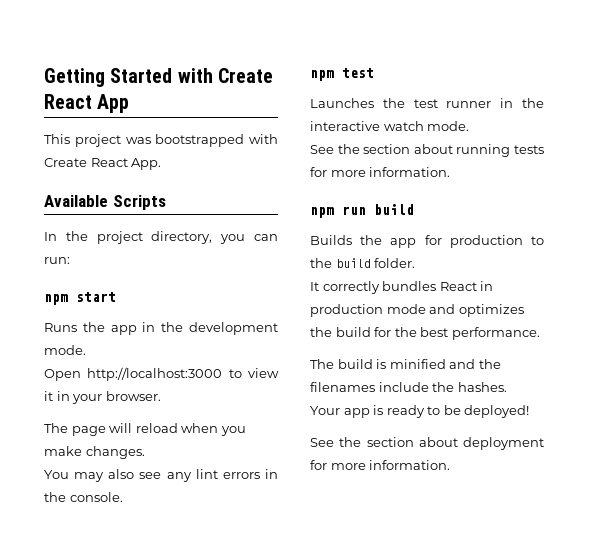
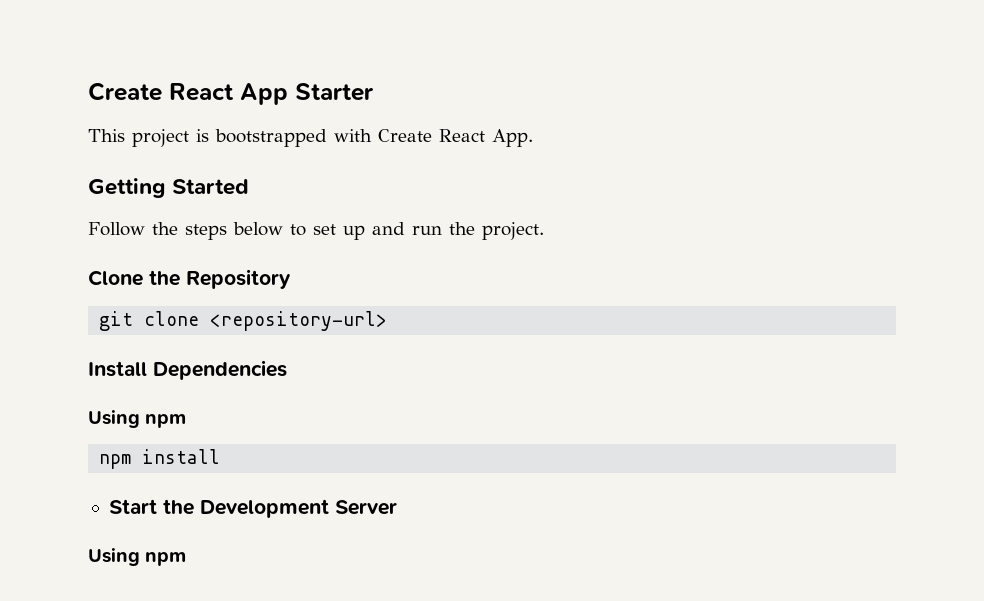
[44,68,213,87] Getting Started with -> (88, 91) none
(130, 103) none -> [295,83,374,101] Starter
[125,137,151,144] was -> [196,129,209,142] is
[44,195,166,210] [44,231,278,244] [44,257,70,264] [44,292,116,305] [44,322,278,335] [44,345,86,355] [44,367,279,381] [44,391,161,404] [44,423,246,436] [44,446,145,459] [44,469,278,482] [44,492,123,502] [310,68,374,81] [310,98,544,108] [310,121,470,131] [310,144,544,157] [310,167,451,177] [310,204,414,218] [310,235,544,248] [310,258,416,268] [310,281,494,294] [310,304,524,317] [310,327,540,340] [310,359,501,369] [310,382,507,392] [310,405,530,418] [310,437,544,450] [310,460,451,470] Available Scripts // In the project directory, you can run: // npm start // Runs the app in the development mode. // Open http://localhost:3000 to view it in your browser. // The page will reload when you make changes. // You may also see any lint errors in the console. // npm test // Launches the test runner in the interactive watch mode. // See the section about running tests for more information. // npm run build // Builds the app for production to the build folder. // It correctly bundles React in production mode and optimizes the build for the best performance. // The build is minified and the filenames include the hashes. // Your app is ready to be deployed! // See the section about deployment for more information. -> [88,178,250,198] [88,222,544,240] [88,269,291,289] [99,311,388,331] [88,360,287,380] [88,410,187,428] [99,449,221,469] [108,499,397,518] [88,548,187,566] Getting Started // Follow the steps below to set up and run the project. // Clone the Repository // git clone <repository-url> // Install Dependencies // Using npm // npm install // Start the Development Server // Using npm

